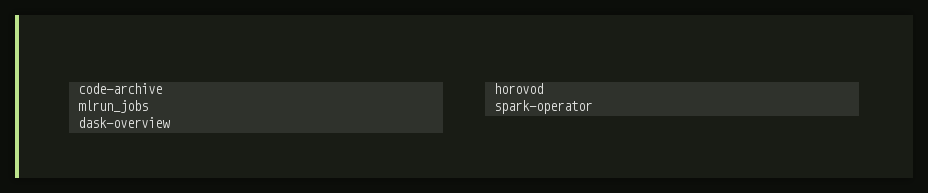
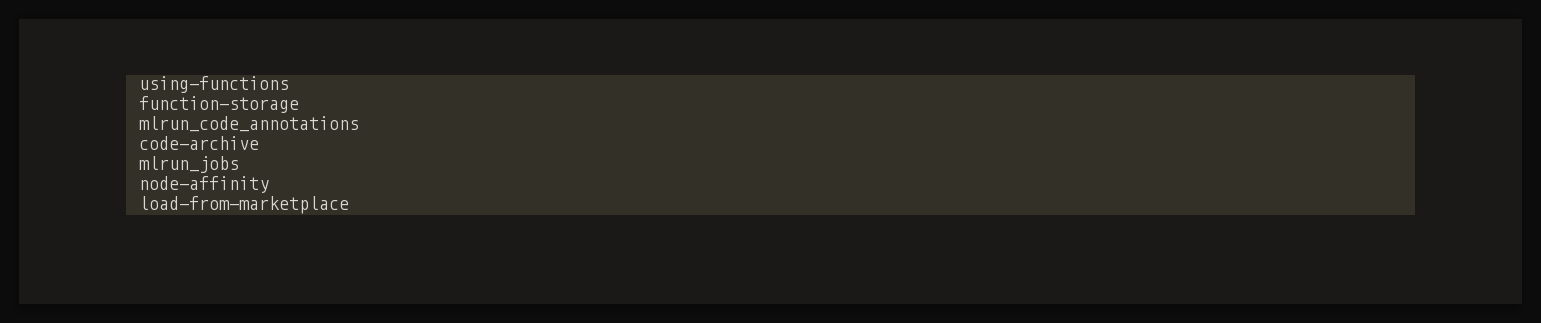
(77, 88) none -> [138,76,289,93] [138,96,299,113] [138,116,359,132] using-functions // function-storage // mlrun_code_annotations //
[77,117,170,128] [493,83,543,94] [493,100,592,114] dask-overview // horovod // spark-operator -> [138,176,269,193] [138,196,349,214] node-affinity // load-from-marketplace

